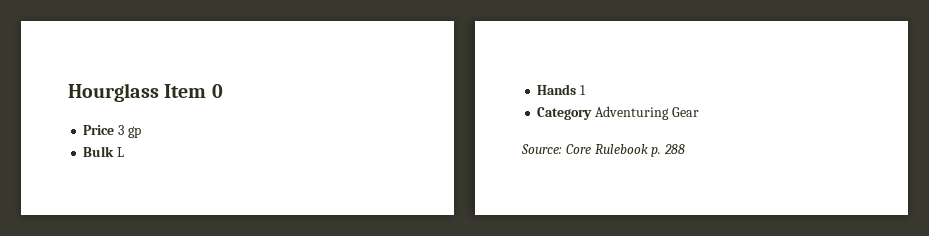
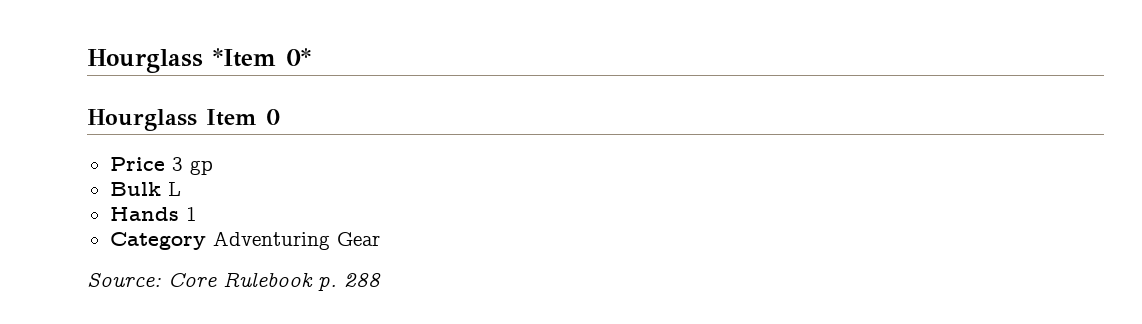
[68,83,159,102] Hourglass -> [87,48,311,73] [87,109,197,131] Hourglass *Item 0* // Hourglass

